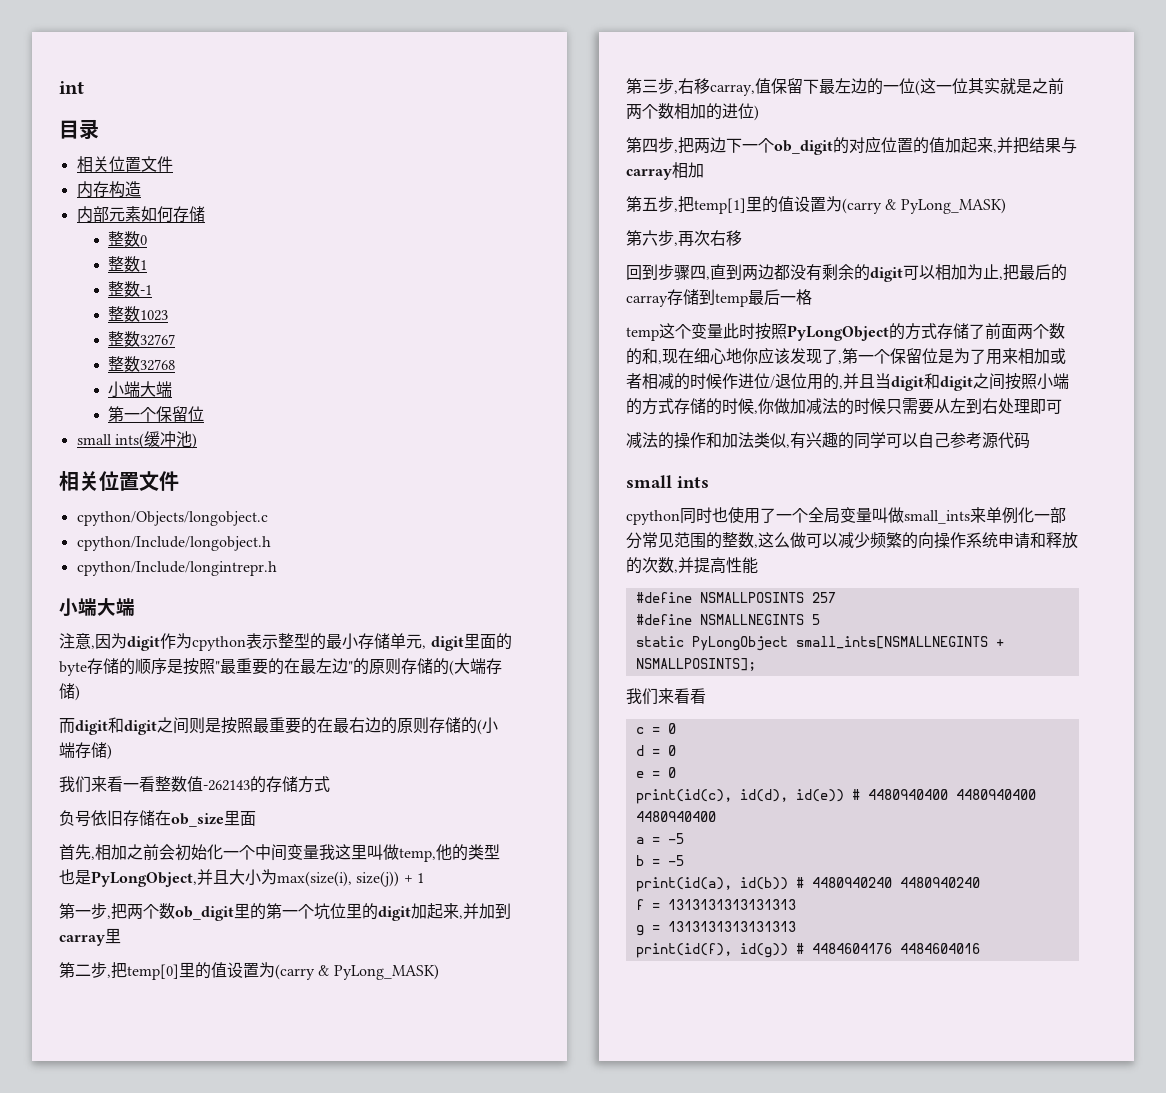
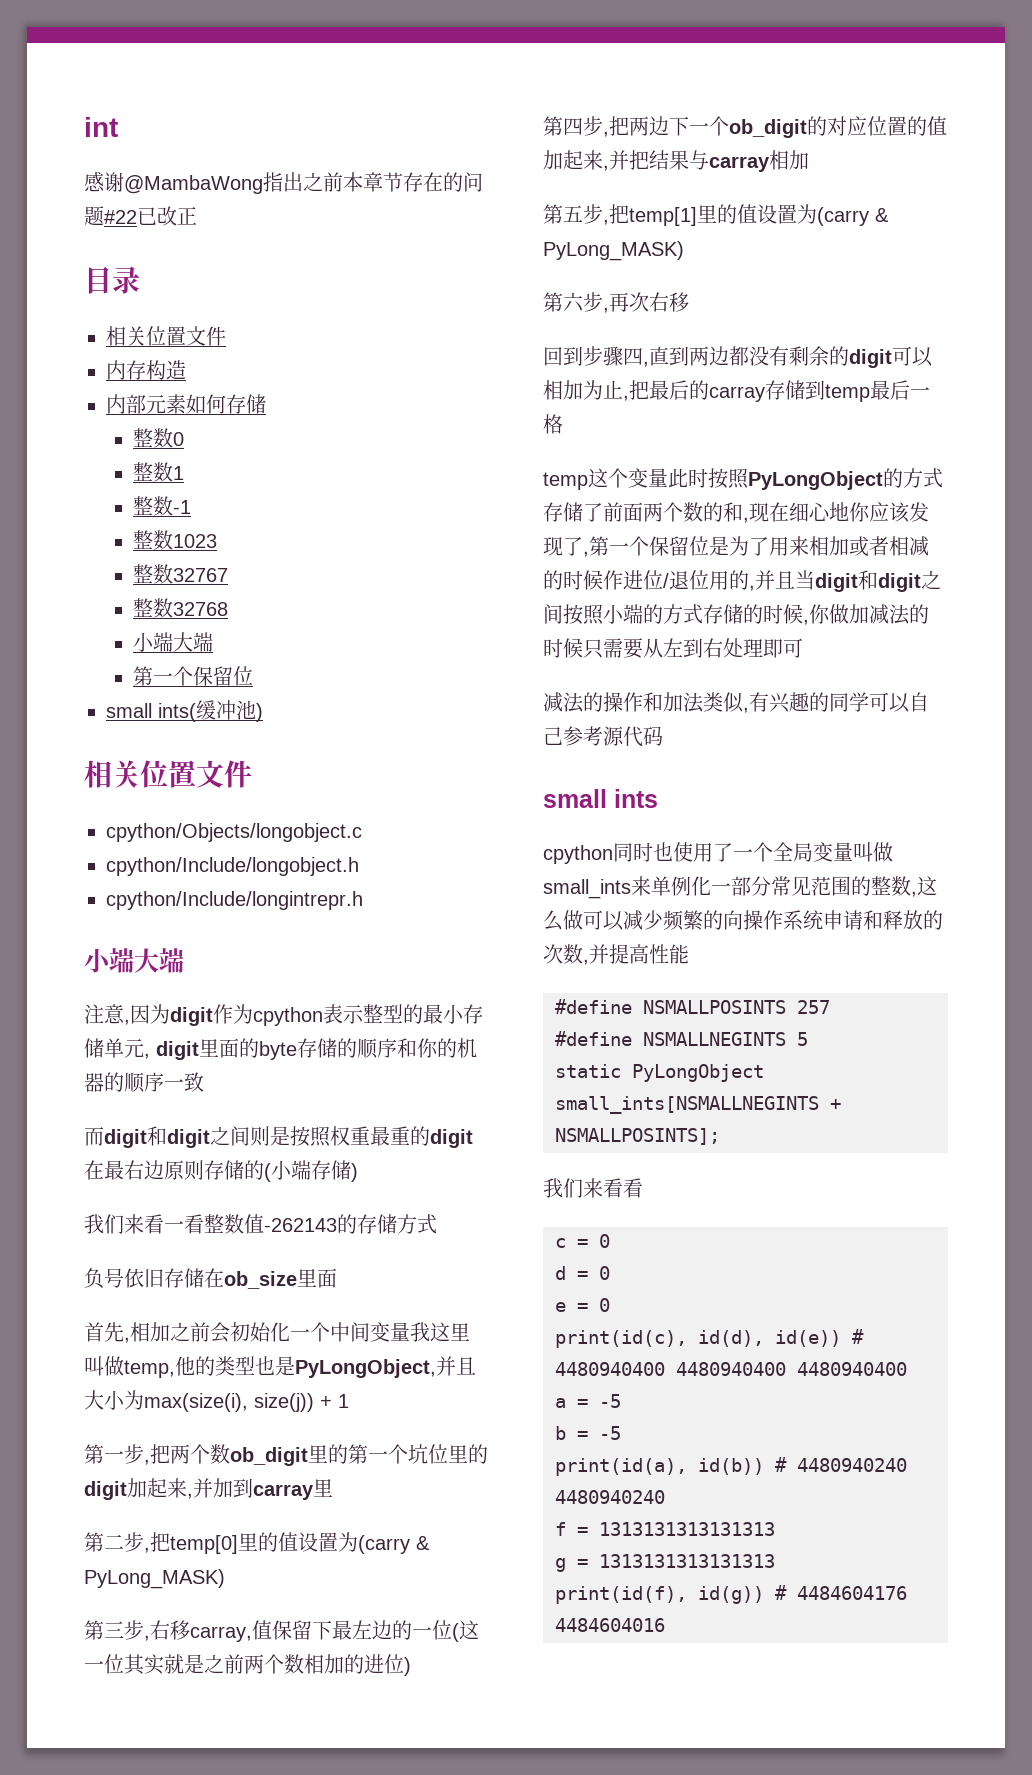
(84, 87) none -> [84,171,483,194] [84,206,197,226] // 感谢@MambaWong指出之前本章节存在的问题#22已改正
[167,658,502,676] [59,683,80,701] 是按照"最重要的在最左边"的原则存储的(大端存储) -> [397,1038,477,1058] [84,1072,204,1093] 和你的机器的顺序一致
[253,717,317,734] 最重要的 -> [330,1126,473,1148] 权重最重的digit
[381,717,397,734] 的 -> (164, 1170) none

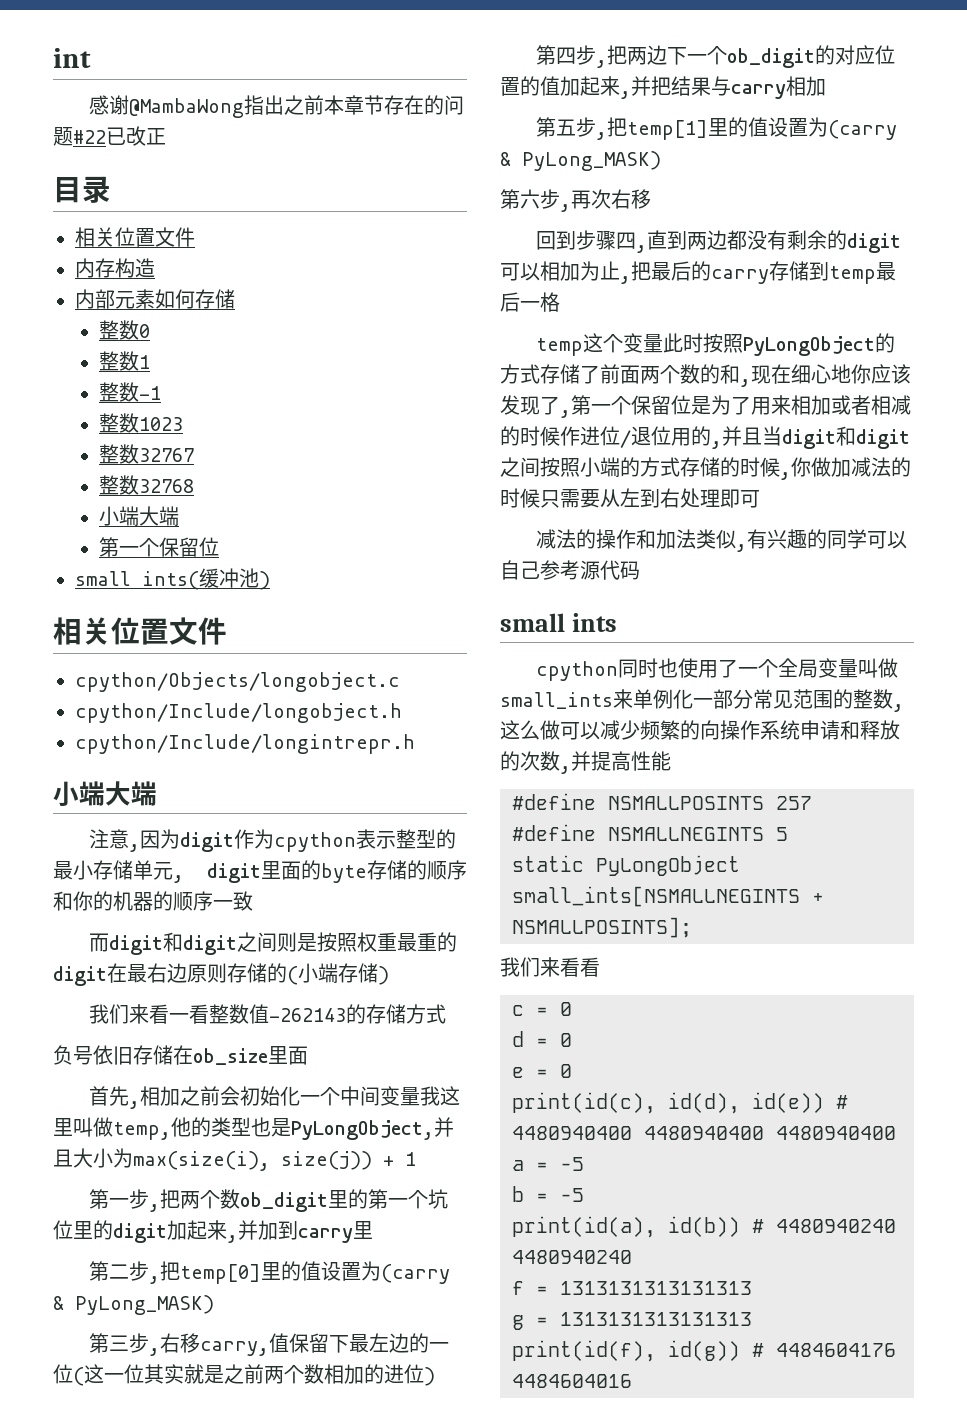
[253,1484,314,1500] carray -> [298,1228,353,1243] carry
[190,1626,252,1642] carray, -> [200,1341,270,1356] carry,
[709,156,770,172] carray -> [731,84,786,99] carry
[709,386,765,402] carray -> [711,269,769,284] carry

